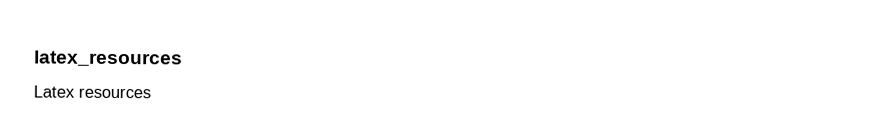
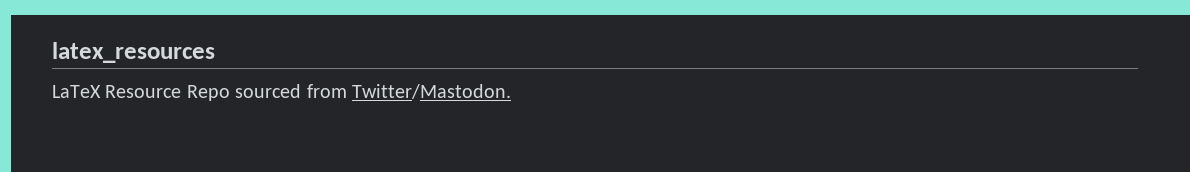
[33,85,151,99] Latex resources -> [52,84,511,101] LaTeX Resource Repo sourced from Twitter/Mastodon.

